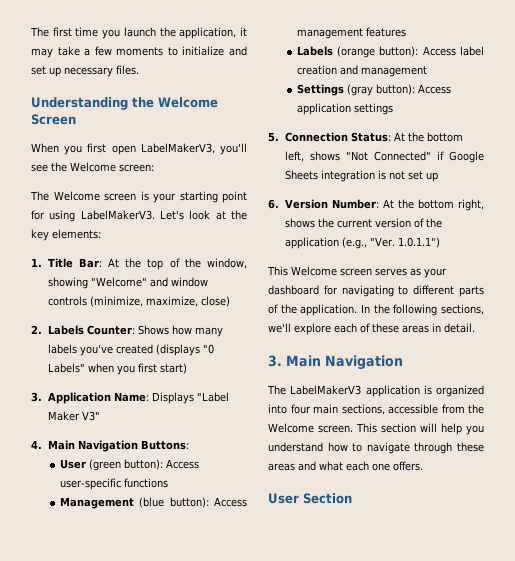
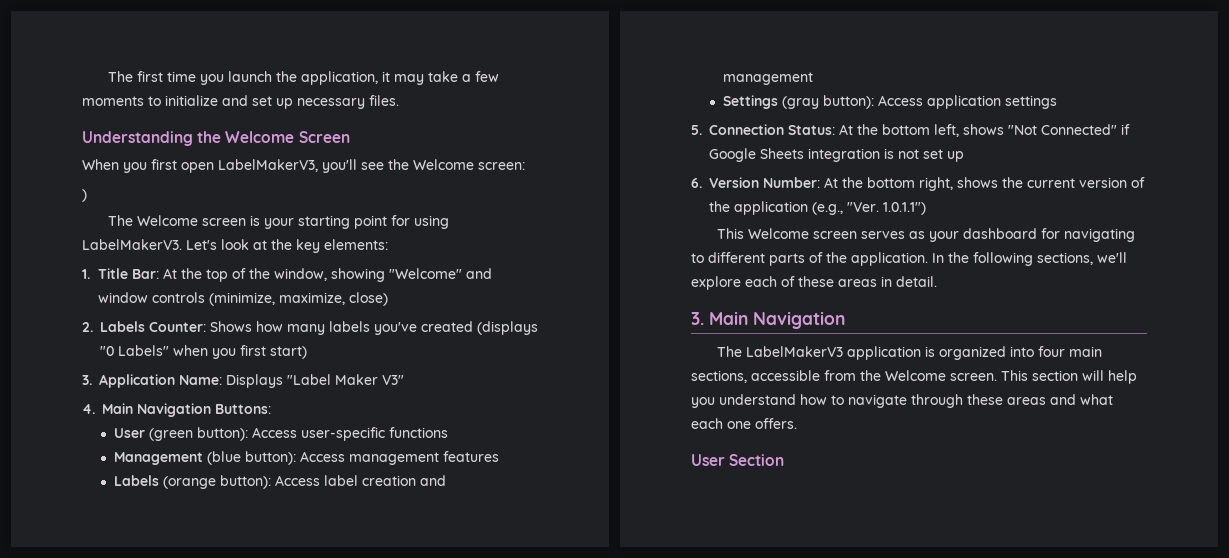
(154, 168) none -> [82,189,87,202] // )

